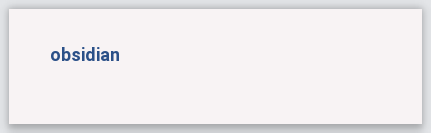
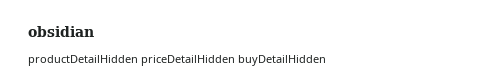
(120, 54) none -> [28,55,326,66] // productDetailHidden priceDetailHidden buyDetailHidden

